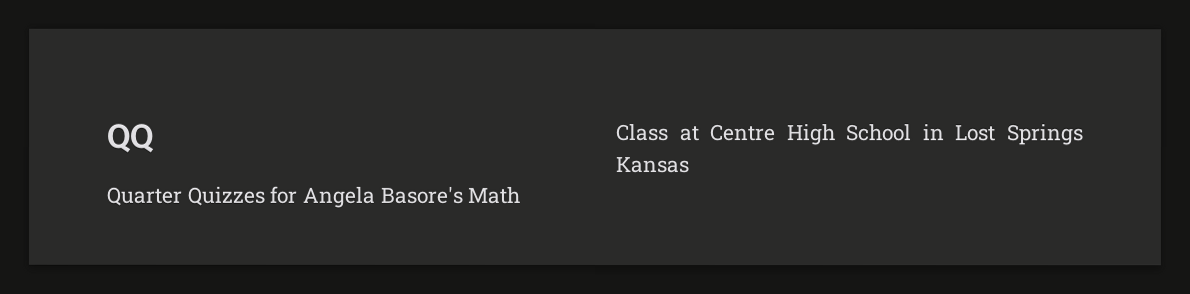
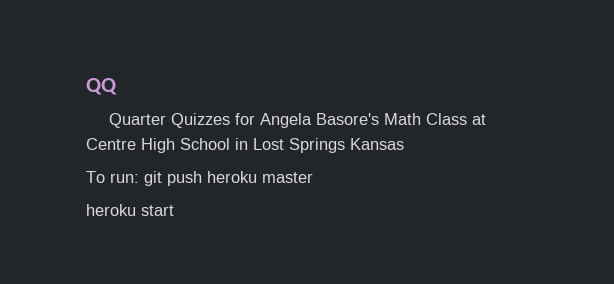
(689, 165) none -> [86,171,313,186] [86,204,174,216] // To run: git push heroku master // heroku start

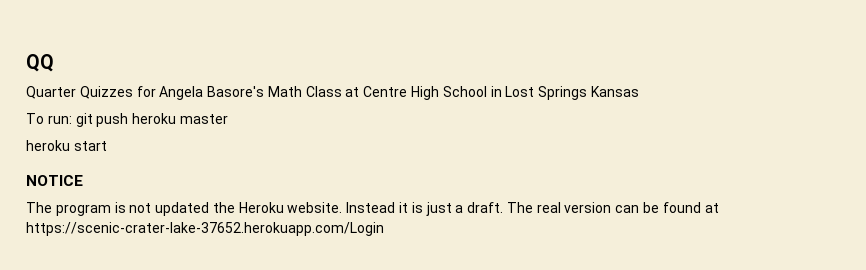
(174, 210) none -> [26,175,83,186] [26,202,719,216] [26,222,384,236] // NOTICE // The program is not updated the Heroku website. Instead it is just a draft. The real version can be found at https://scenic-crater-lake-37652.herokuapp.com/Login

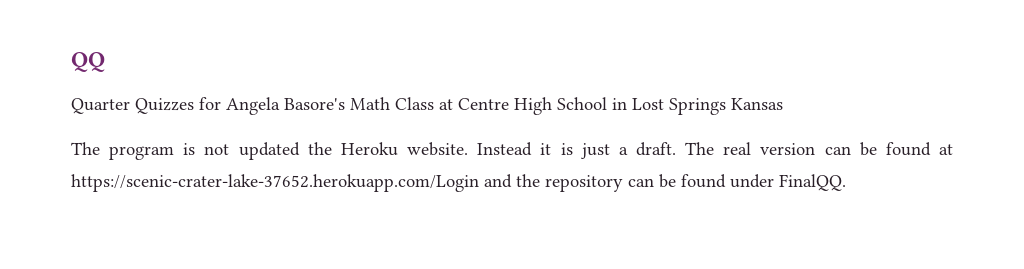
[26,113,228,127] [26,140,107,151] [26,175,83,186] // To run: git push heroku master // heroku start // NOTICE -> (783, 104) none
(384, 229) none -> [484,174,846,192] and the repository can be found under FinalQQ.

